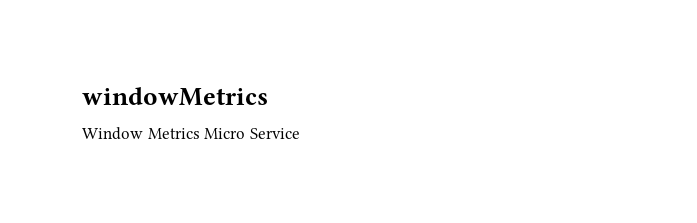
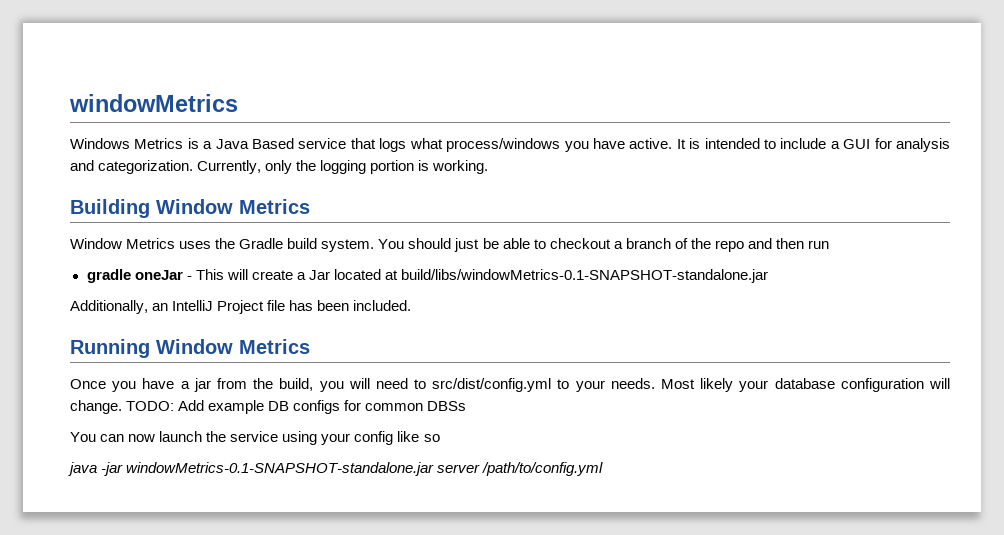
[82,127,300,140] Window Metrics Micro Service -> [70,138,950,152] [70,160,489,174] [70,199,310,218] [70,238,830,252] [86,269,768,283] [70,300,412,314] [70,339,310,358] [70,378,950,392] [70,400,467,414] [70,431,440,445] [68,462,604,476] Windows Metrics is a Java Based service that logs what process/windows you have active. It is intended to include a GUI for analysis and categorization. Currently, only the logging portion is working. // Building Window Metrics // Window Metrics uses the Gradle build system. You should just be able to checkout a branch of the repo and then run // gradle oneJar - This will create a Jar located at build/libs/windowMetrics-0.1-SNAPSHOT-standalone.jar // Additionally, an IntelliJ Project file has been included. // Running Window Metrics // Once you have a jar from the build, you will need to src/dist/config.yml to your needs. Most likely your database configuration will change. TODO: Add example DB configs for common DBSs // You can now launch the service using your config like so // java -jar windowMetrics-0.1-SNAPSHOT-standalone.jar server /path/to/config.yml

